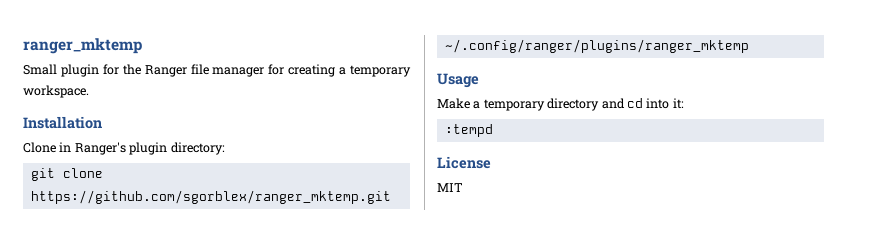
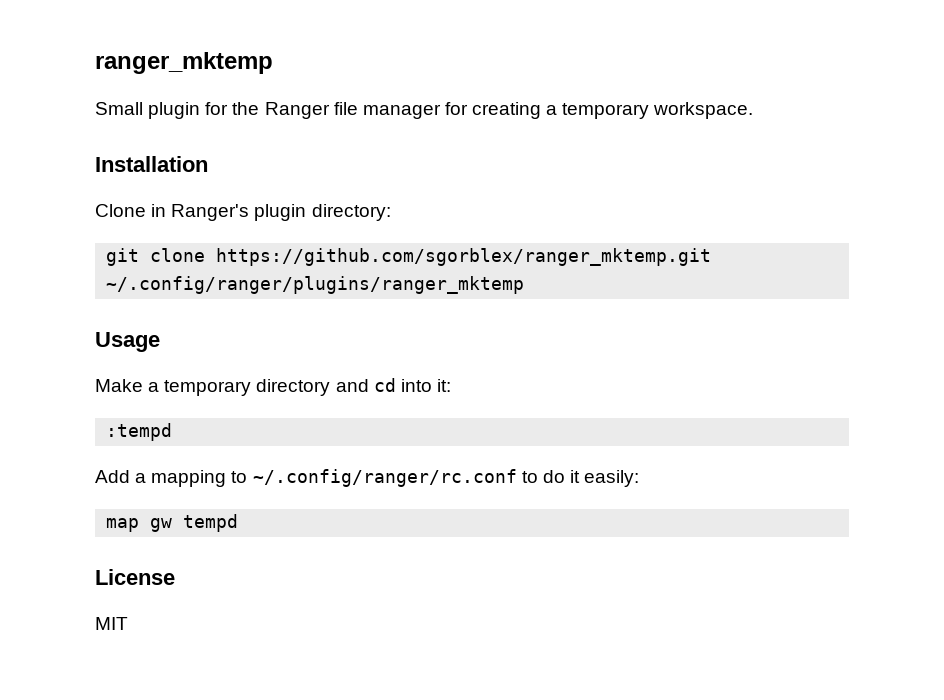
(493, 130) none -> [95,469,640,487] [106,514,239,532] // Add a mapping to ~/.config/ranger/rc.conf to do it easily: // map gw tempd

